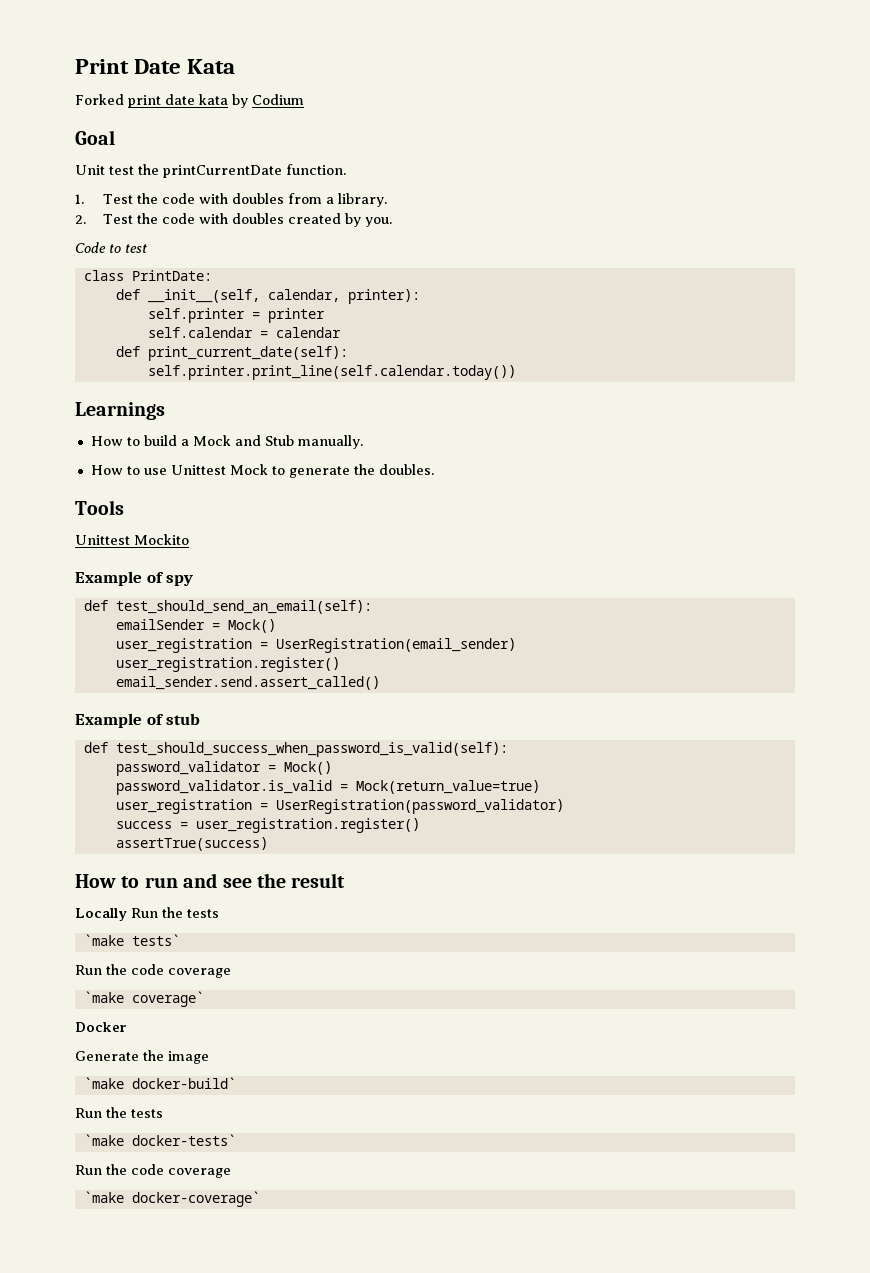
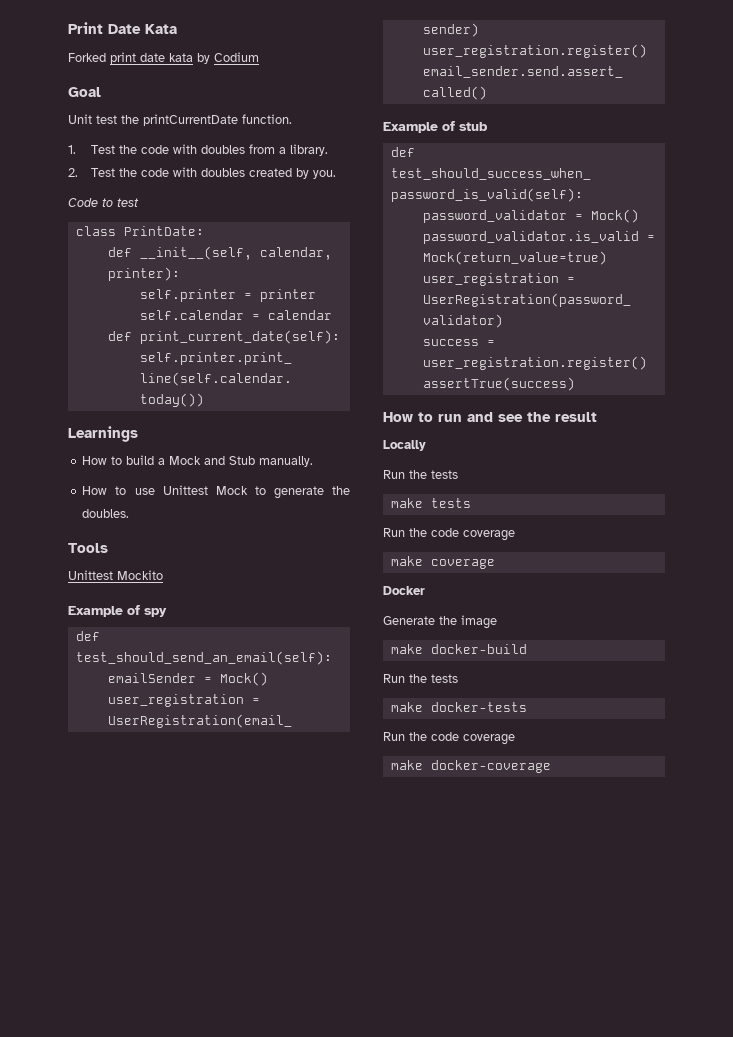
[131,907,219,918] [83,934,180,946] [75,964,231,978] [83,991,204,1007] Run the tests // `make tests` // Run the code coverage // `make coverage` -> [383,470,458,479] [390,498,471,508] [383,528,515,541] [390,556,495,569] // Run the tests // make tests // Run the code coverage // make coverage
[83,1077,236,1089] [75,1107,163,1118] [83,1134,236,1146] [75,1164,231,1178] [83,1191,260,1207] `make docker-build` // Run the tests // `make docker-tests` // Run the code coverage // `make docker-coverage` -> [390,644,527,654] [383,674,458,683] [390,702,527,712] [383,732,515,745] [390,760,551,773] make docker-build // Run the tests // make docker-tests // Run the code coverage // make docker-coverage

